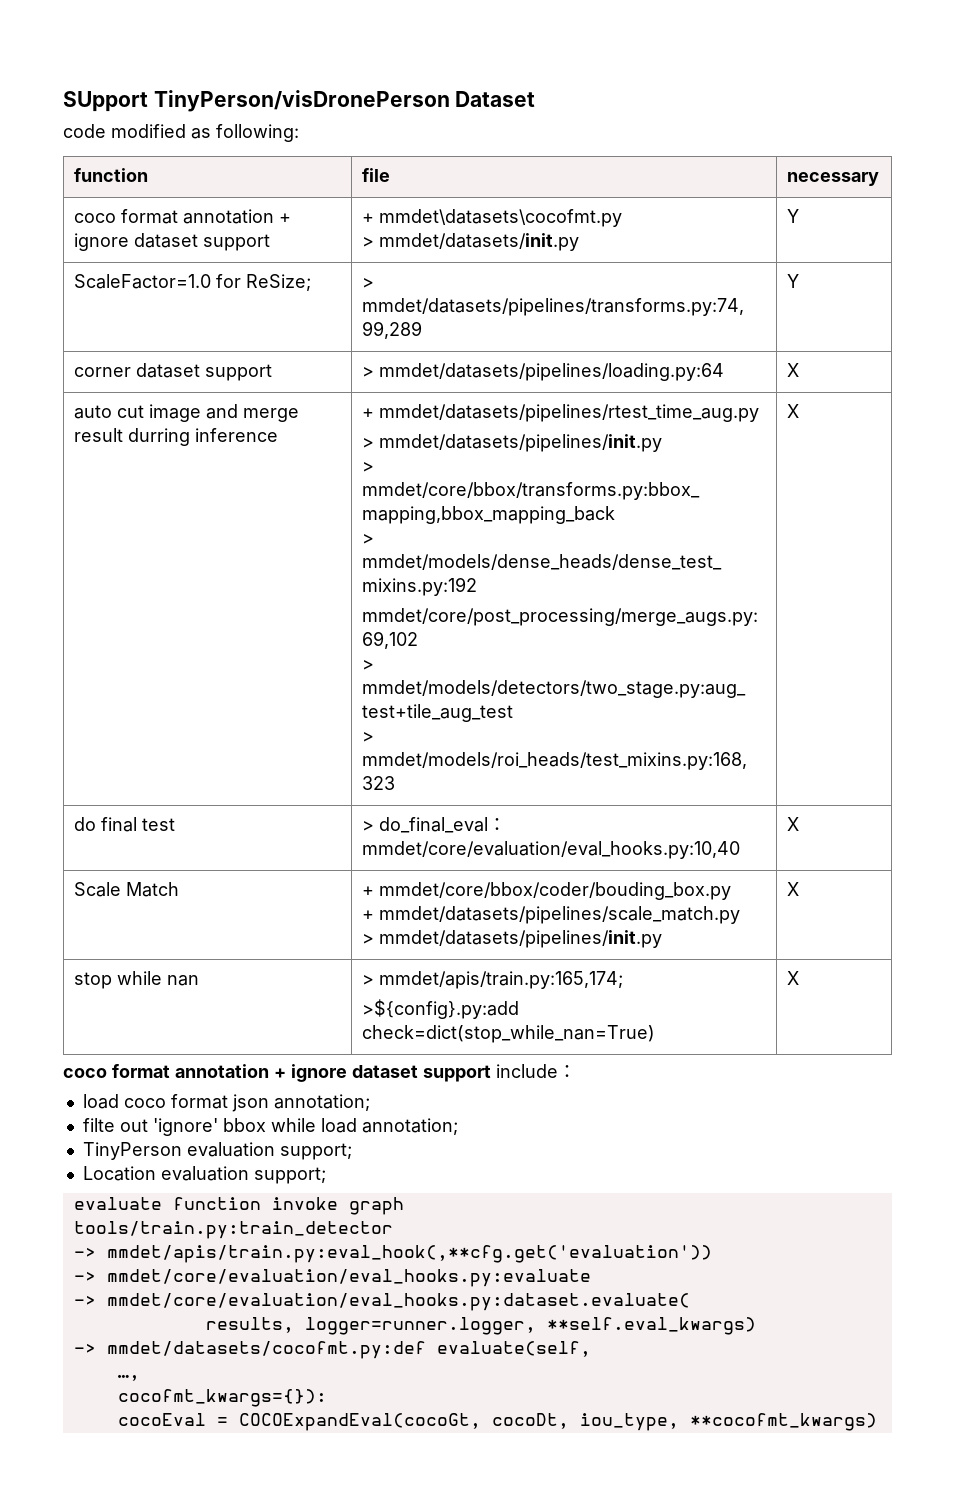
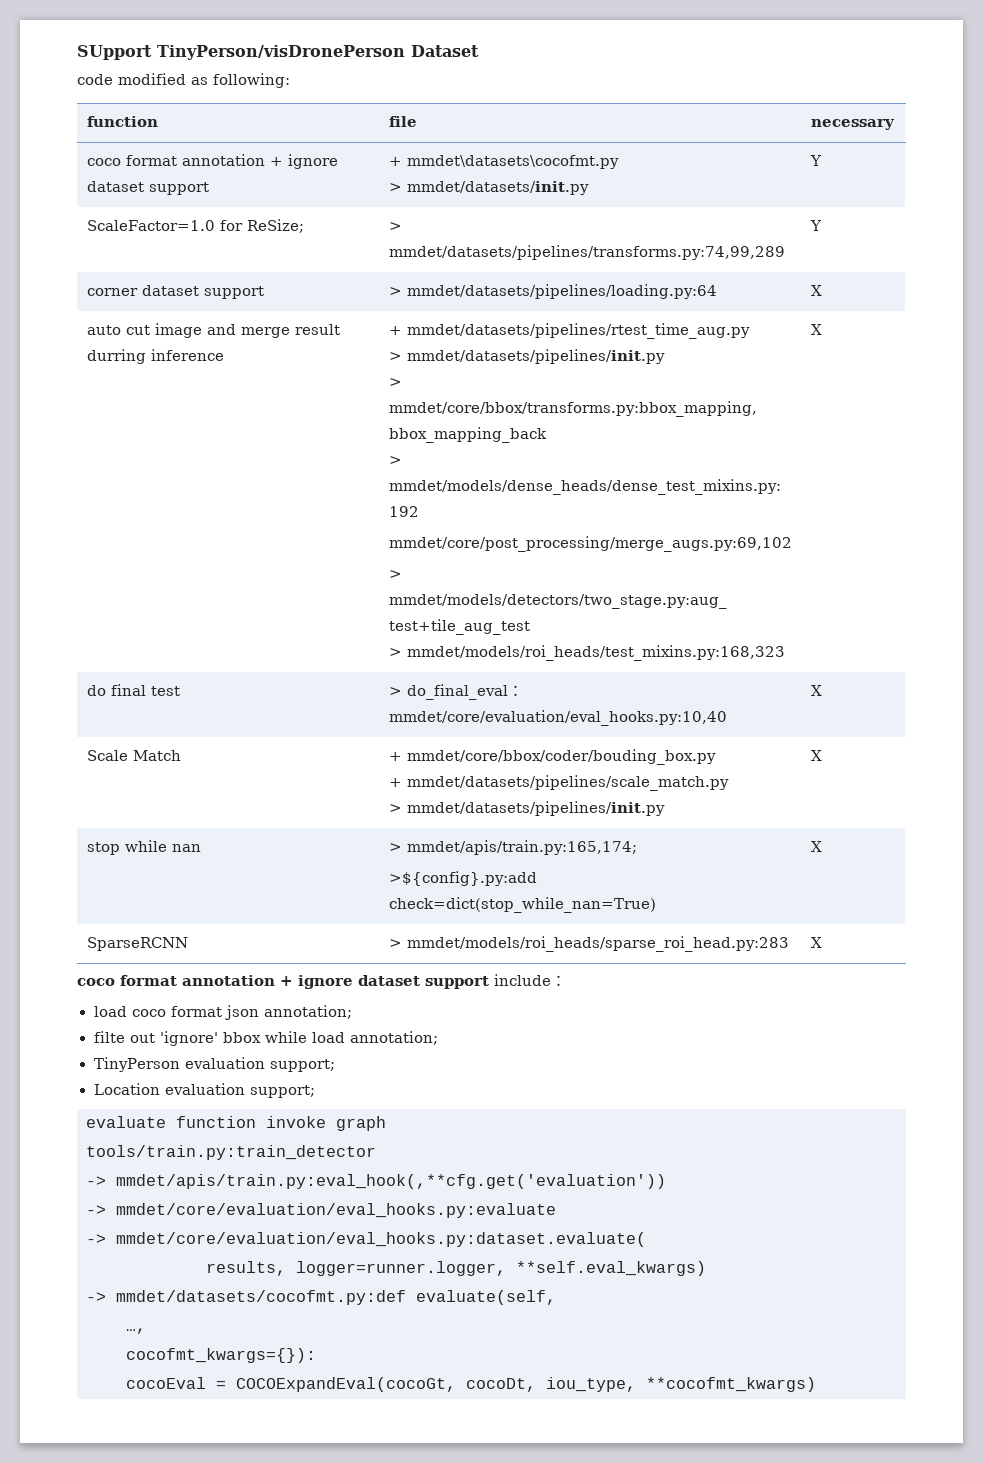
(799, 978) none -> [86,937,188,951] [388,936,789,952] [810,937,822,948] // SparseRCNN | > mmdet/models/roi_heads/sparse_roi_head.py:283 | X

